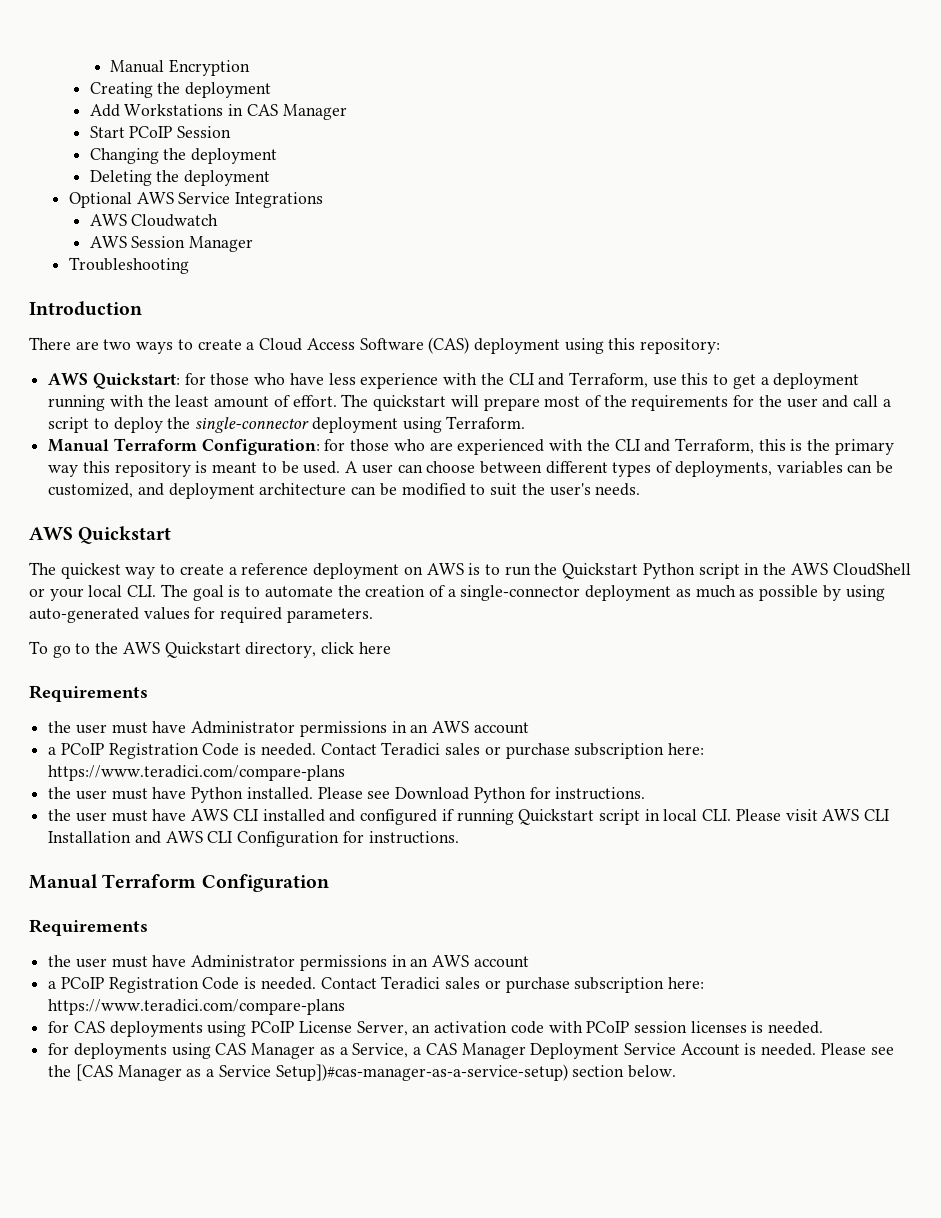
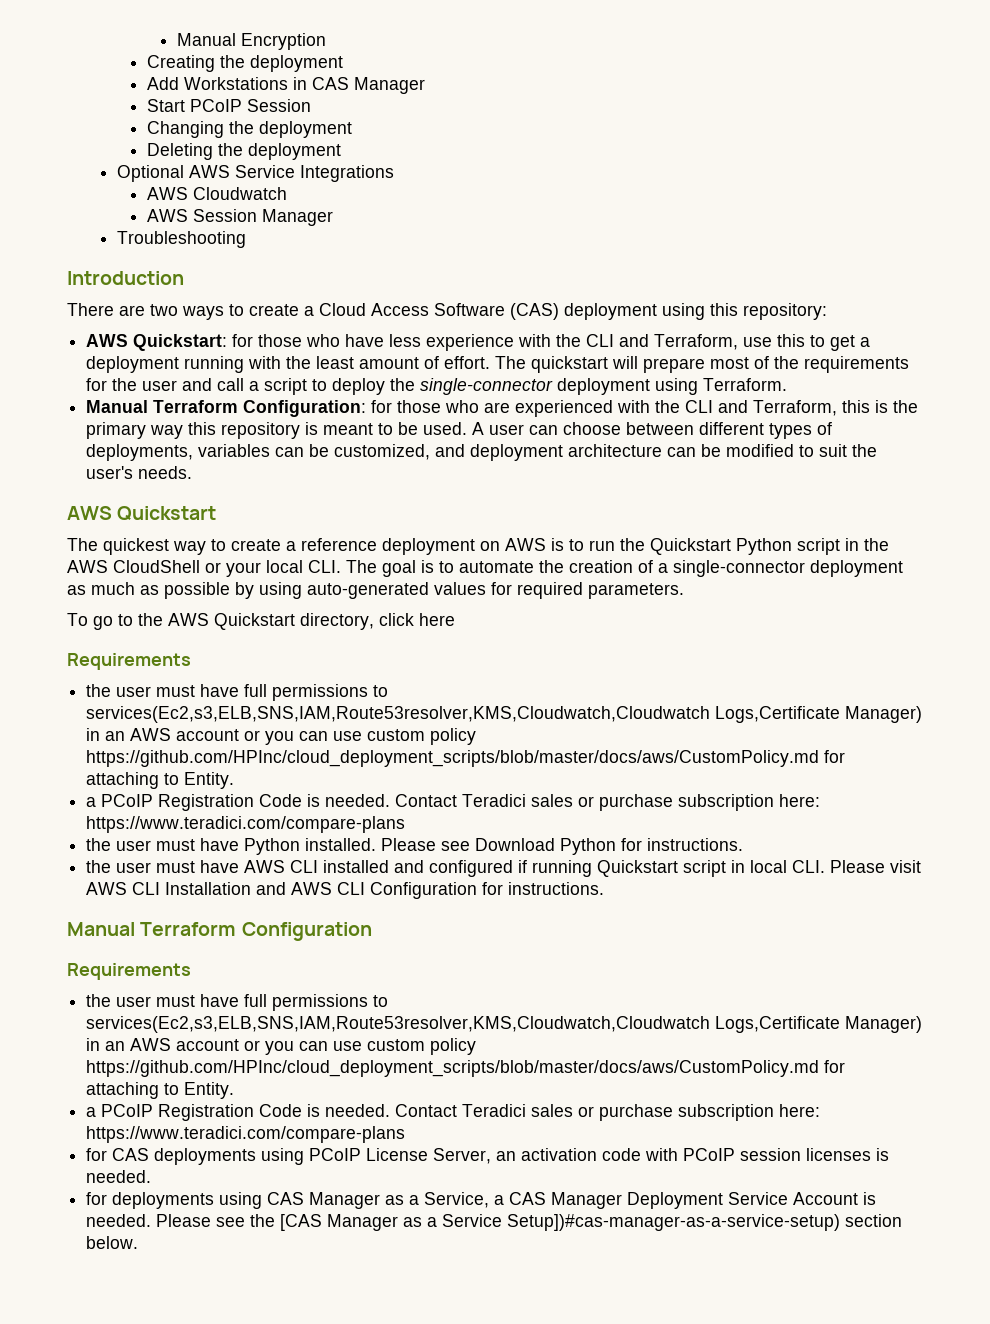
[191,721,529,737] Administrator permissions in an AWS account -> [244,684,389,701] [86,706,923,723] [86,728,477,745] [86,750,846,767] [86,772,235,789] full permissions to services(Ec2,s3,ELB,SNS,IAM,Route53resolver,KMS,Cloudwatch,Cloudwatch Logs,Certificate Manager) in an AWS account or you can use custom policy https://github.com/HPInc/cloud_deployment_scripts/blob/master/docs/aws/CustomPolicy.md for attaching to Entity.
[191,955,529,971] Administrator permissions in an AWS account -> [244,994,389,1011] [86,1016,923,1033] [86,1038,477,1055] [86,1060,846,1077] [86,1082,235,1099] full permissions to services(Ec2,s3,ELB,SNS,IAM,Route53resolver,KMS,Cloudwatch,Cloudwatch Logs,Certificate Manager) in an AWS account or you can use custom policy https://github.com/HPInc/cloud_deployment_scripts/blob/master/docs/aws/CustomPolicy.md for attaching to Entity.

